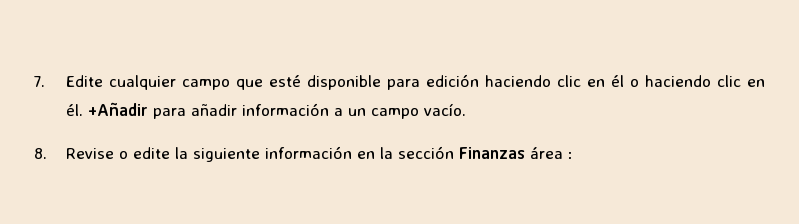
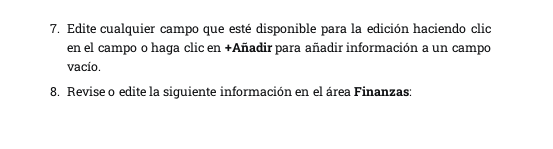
(420, 84) none -> [351,23,363,34] la
[610,75,766,87] [65,104,83,116] él o haciendo clic en él. -> [84,42,222,55] el campo o haga clic en
[379,146,573,159] la sección Finanzas área : -> [312,86,413,97] el área Finanzas:

